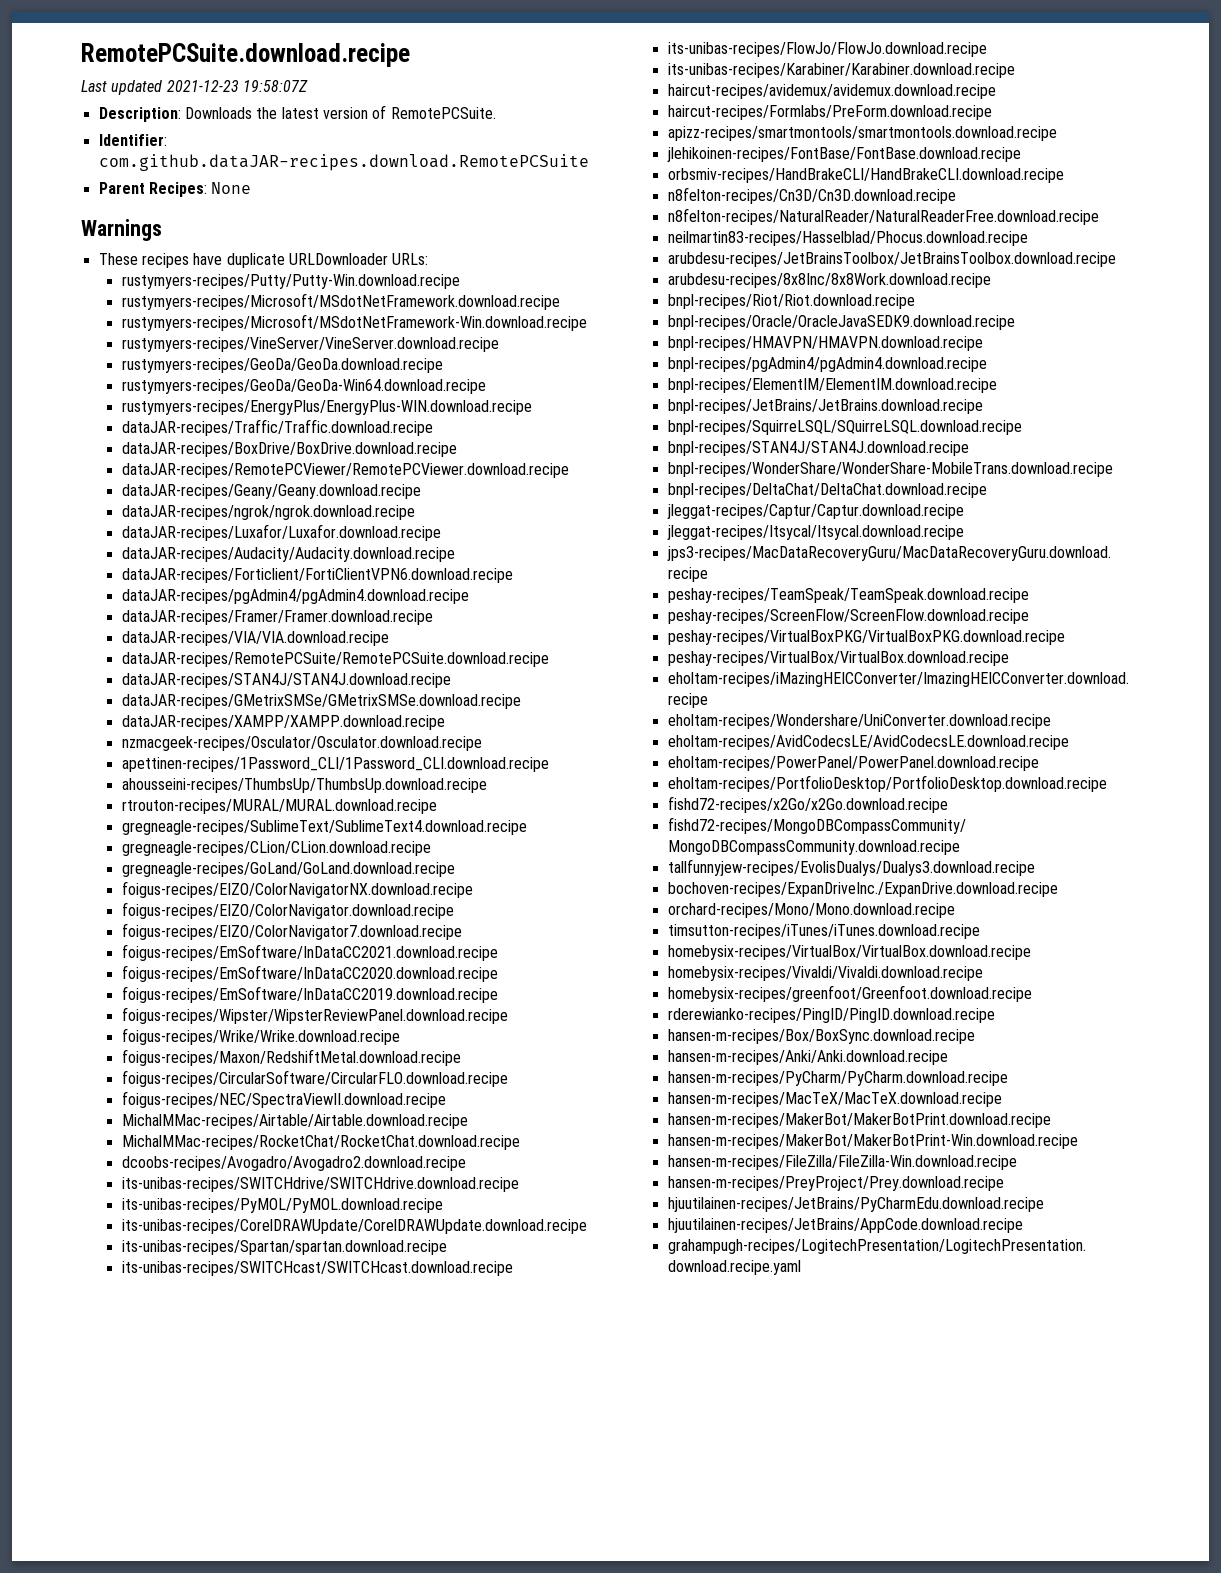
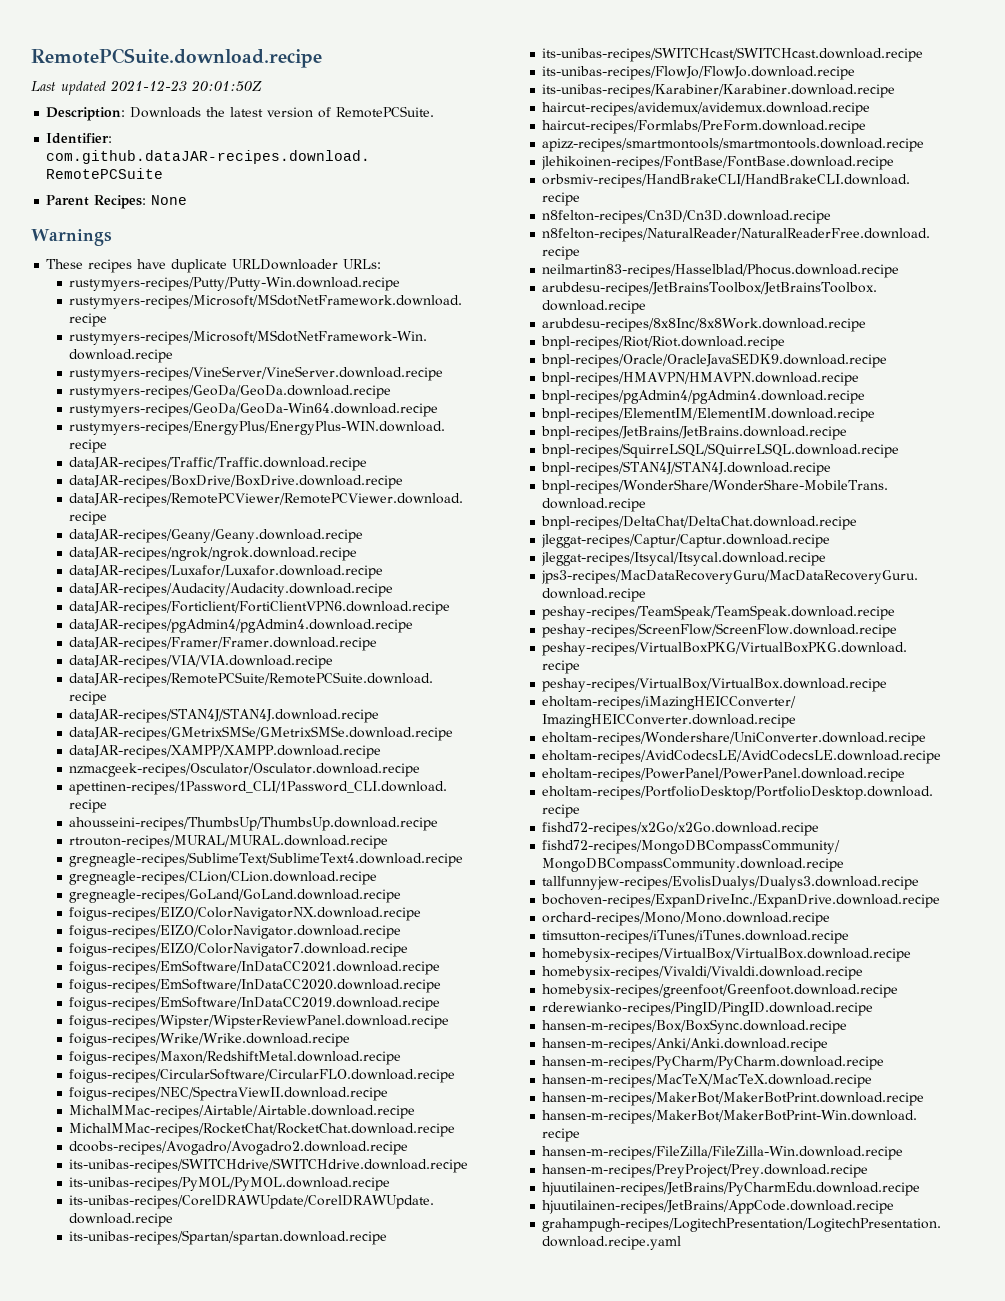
[242,80,308,92] 19:58:07Z -> [191,80,262,92] 20:01:50Z

